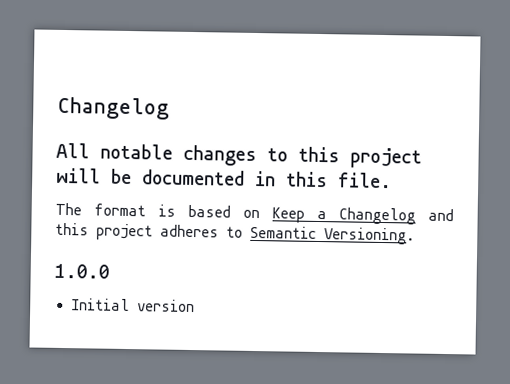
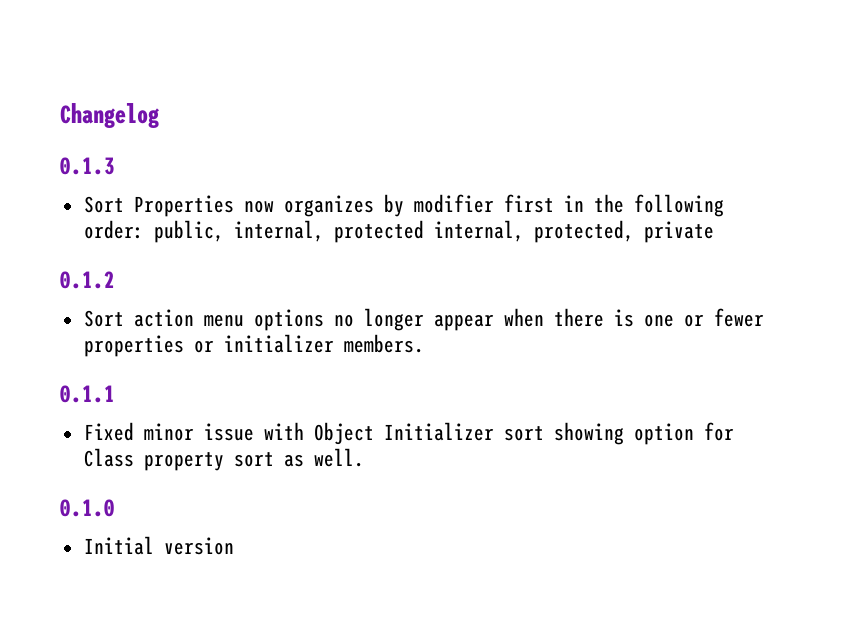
[56,142,422,169] [56,167,392,189] [55,202,454,225] [55,222,415,245] [54,263,110,279] All notable changes to this project will be documented in this file. // The format is based on Keep a Changelog and this project adheres to Semantic Versioning. // 1.0.0 -> [60,157,115,175] [83,194,724,217] [83,220,714,243] [60,271,115,289] [83,308,764,331] [83,334,424,357] [60,385,115,403] [83,422,734,445] [83,448,364,471] [60,499,115,517] 0.1.3 // Sort Properties now organizes by modifier first in the following order: public, internal, protected internal, protected, private // 0.1.2 // Sort action menu options no longer appear when there is one or fewer properties or initializer members. // 0.1.1 // Fixed minor issue with Object Initializer sort showing option for Class property sort as well. // 0.1.0

